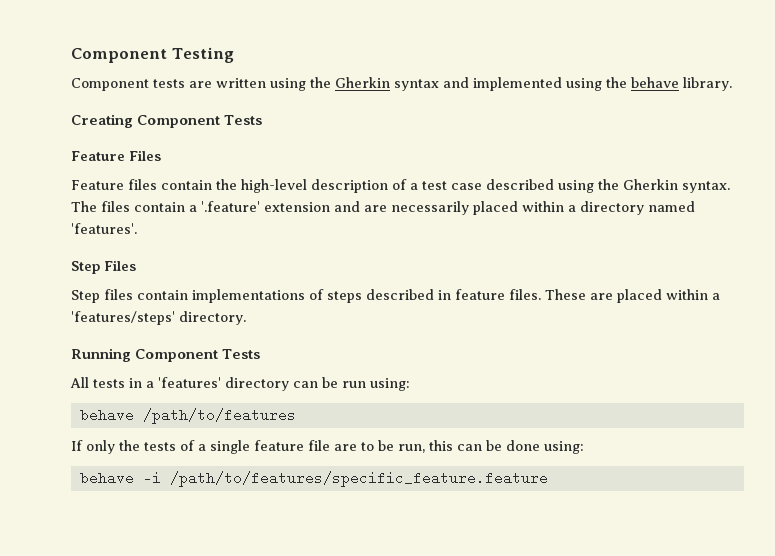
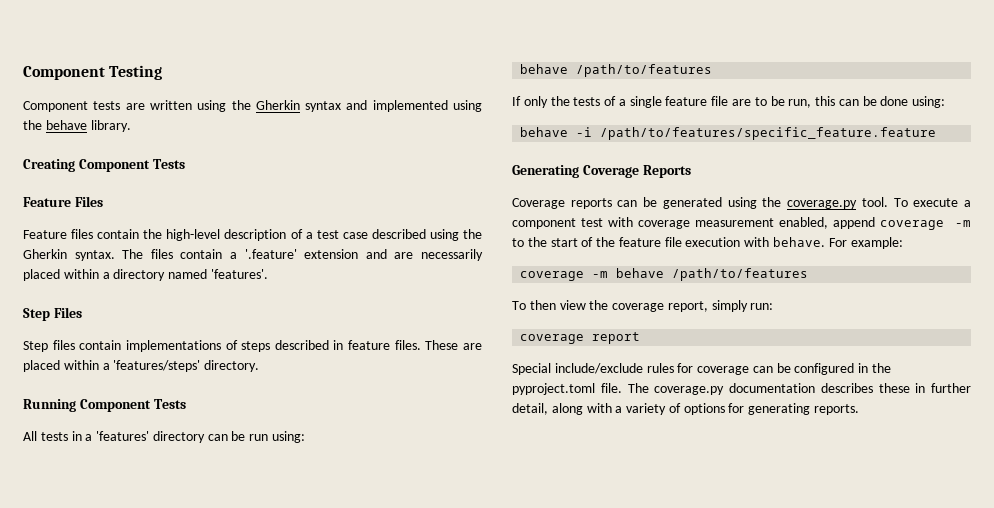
(548, 479) none -> [512,165,691,178] [512,197,971,209] [512,217,971,230] [512,237,903,249] [520,268,809,281] [512,300,774,312] [520,332,641,344] [512,363,892,375] [512,383,971,395] [512,403,860,415] // Generating Coverage Reports // Coverage reports can be generated using the coverage.py tool. To execute a component test with coverage measurement enabled, append coverage -m to the start of the feature file execution with behave. For example: // coverage -m behave /path/to/features // To then view the coverage report, simply run: // coverage report // Special include/exclude rules for coverage can be configured in the pyproject.toml file. The coverage.py documentation describes these in further detail, along with a variety of options for generating reports.

